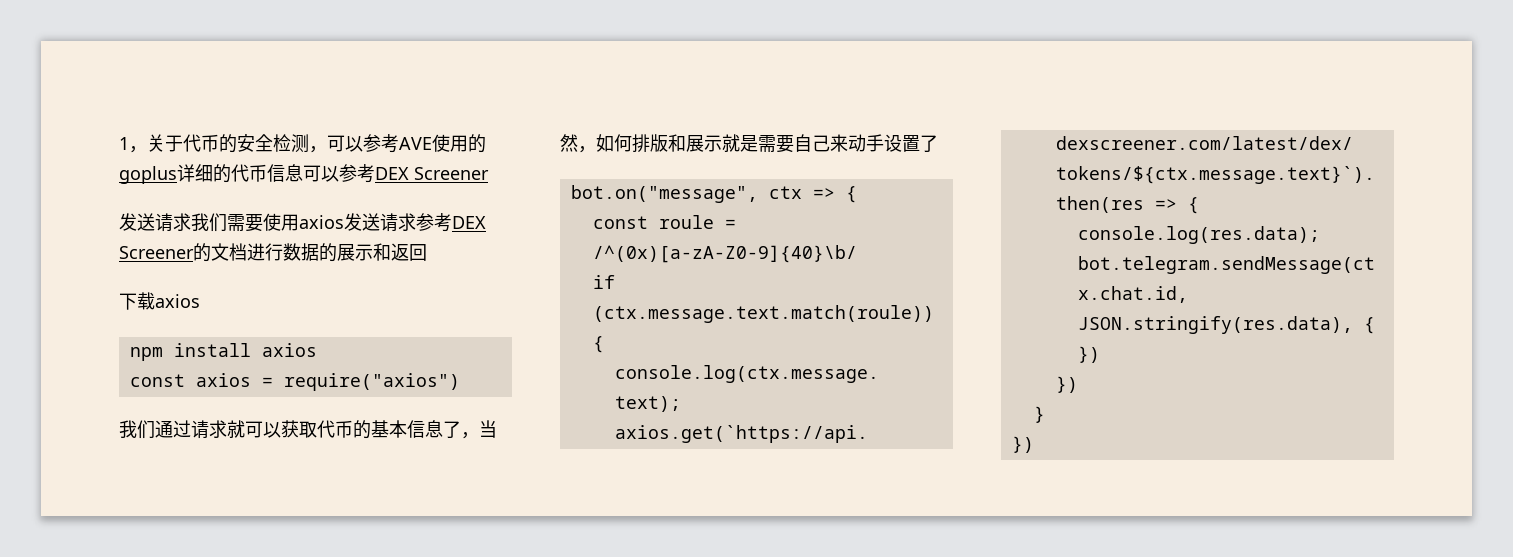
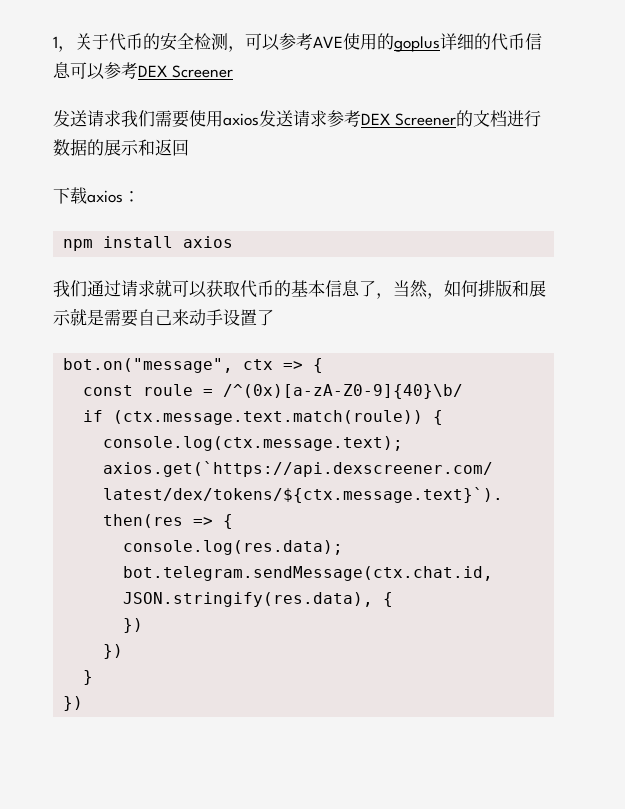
(200, 301) none -> [123,191,140,202] ：
[129,373,460,391] // const axios = require("axios") -> (234, 242) none

